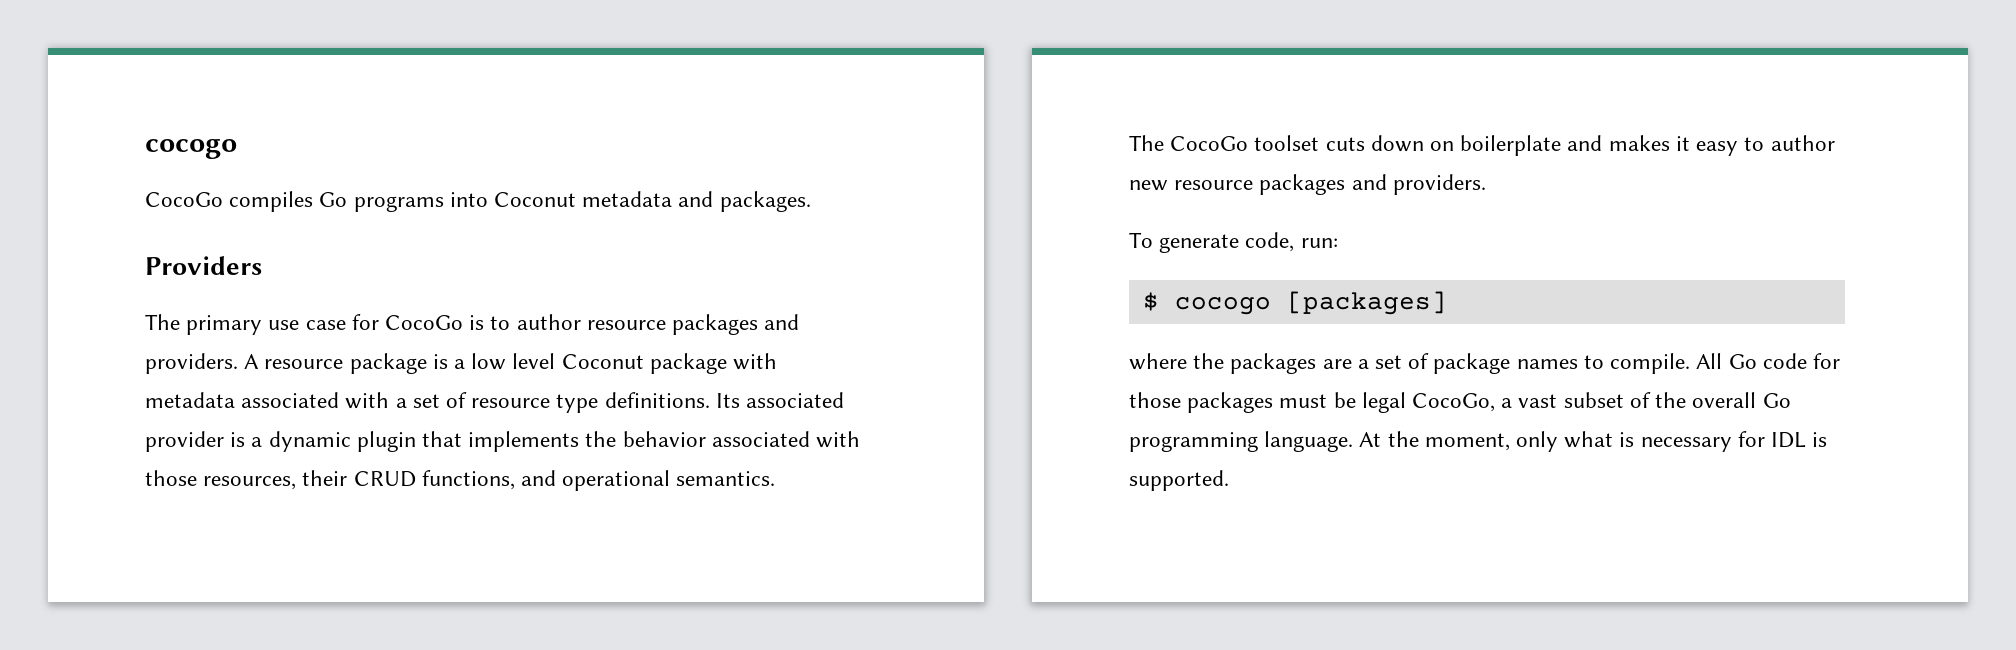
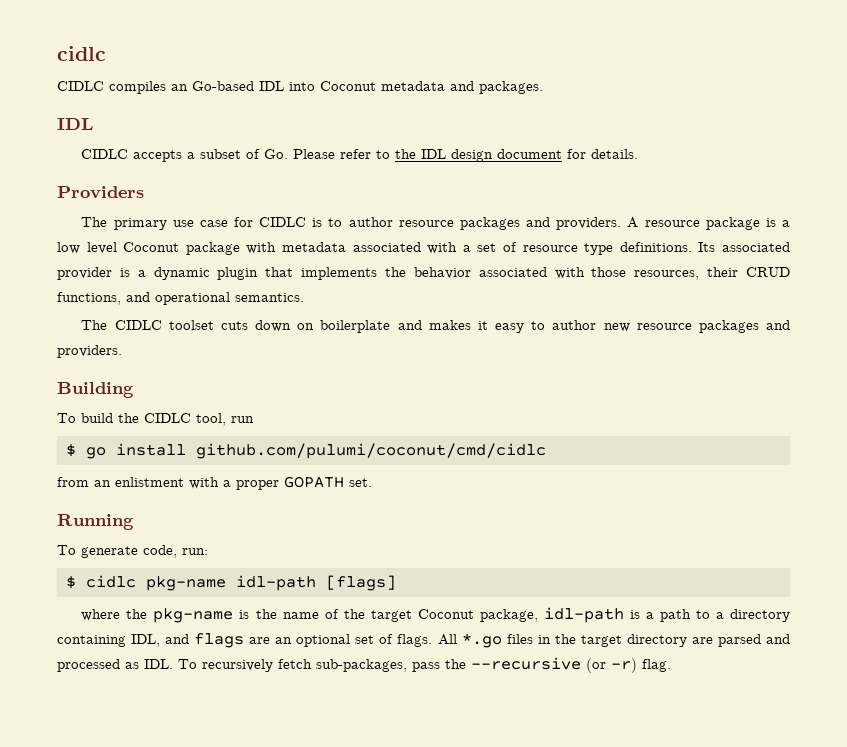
[145,139,237,159] [145,191,444,212] cocogo // CocoGo compiles Go programs -> [57,46,106,61] [57,81,284,94] cidlc // CIDLC compiles an Go-based IDL
(811, 201) none -> [57,118,93,130] [81,149,639,162] // IDL // CIDLC accepts a subset of Go. Please refer to the IDL design document for details.
[385,315,464,330] CocoGo -> [259,217,307,227] CIDLC
[1170,136,1249,151] CocoGo -> [114,320,162,330] CIDLC
(1486, 184) none -> [57,382,134,398] [57,413,254,426] [65,443,546,459] [57,476,372,490] [57,514,134,530] // Building // To build the CIDLC tool, run // $ go install github.com/pulumi/coconut/cmd/cidlc // from an enlistment with a proper GOPATH set. // Running
[1174,291,1447,315] [1129,353,1840,374] [1129,392,1791,413] [1129,431,1828,452] [1129,470,1229,491] cocogo [packages] // where the packages are a set of package names to compile. All Go code for those packages must be legal CocoGo, a vast subset of the overall Go programming language. At the moment, only what is necessary for IDL is supported. -> [85,575,396,591] [81,607,791,623] [57,633,790,648] [57,657,671,673] cidlc pkg-name idl-path [flags] // where the pkg-name is the name of the target Coconut package, idl-path is a path to a directory containing IDL, and flags are an optional set of flags. All *.go files in the target directory are parsed and processed as IDL. To recursively fetch sub-packages, pass the --recursive (or -r) flag.

